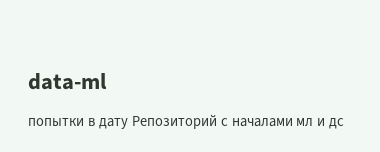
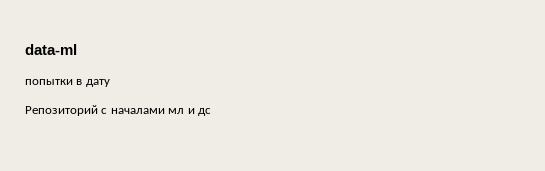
(128, 123) none -> (110, 83) //

